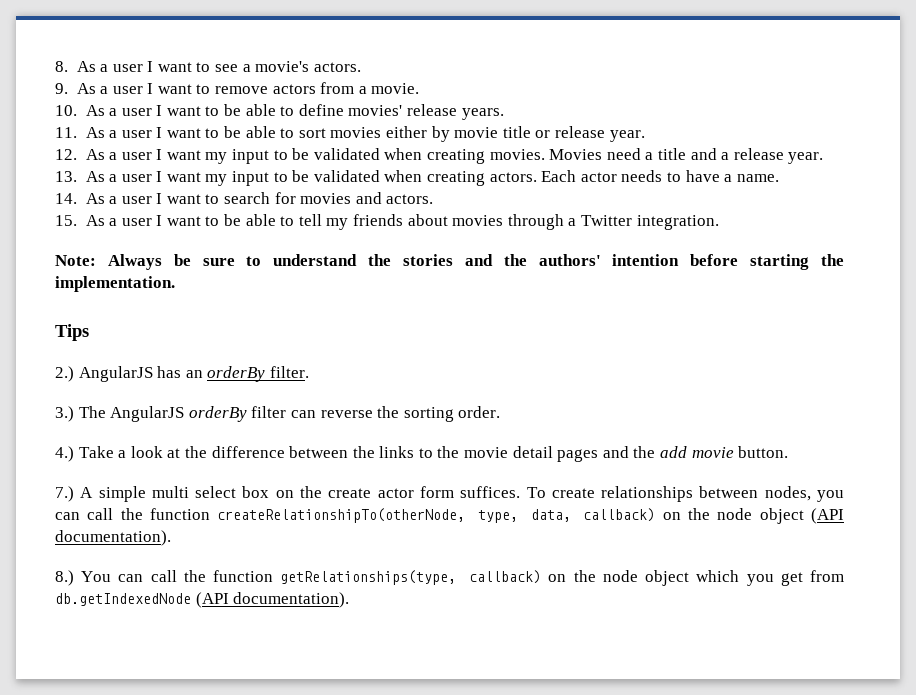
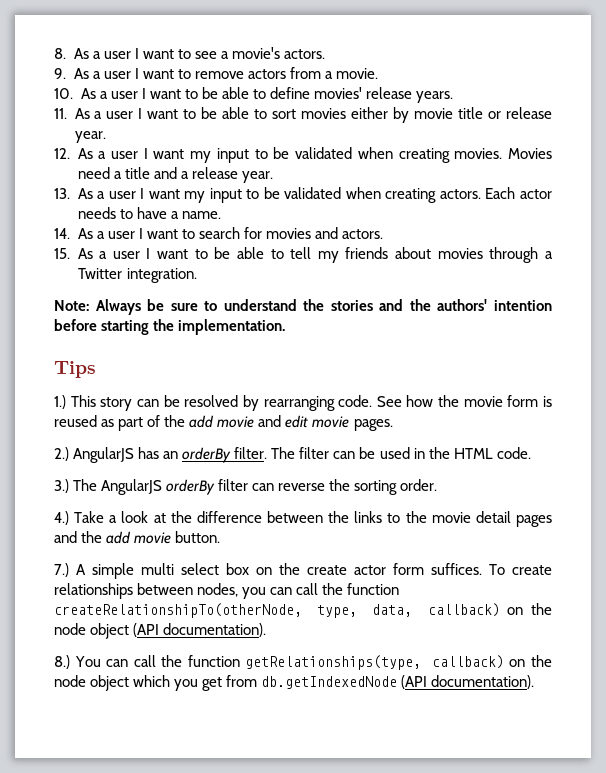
(89, 332) none -> [54,395,553,411] [54,415,393,431] // 1.) This story can be resolved by rearranging code. See how the movie form is reused as part of the add movie and edit movie pages.
(309, 372) none -> [271,447,531,459] The filter can be used in the HTML code.

